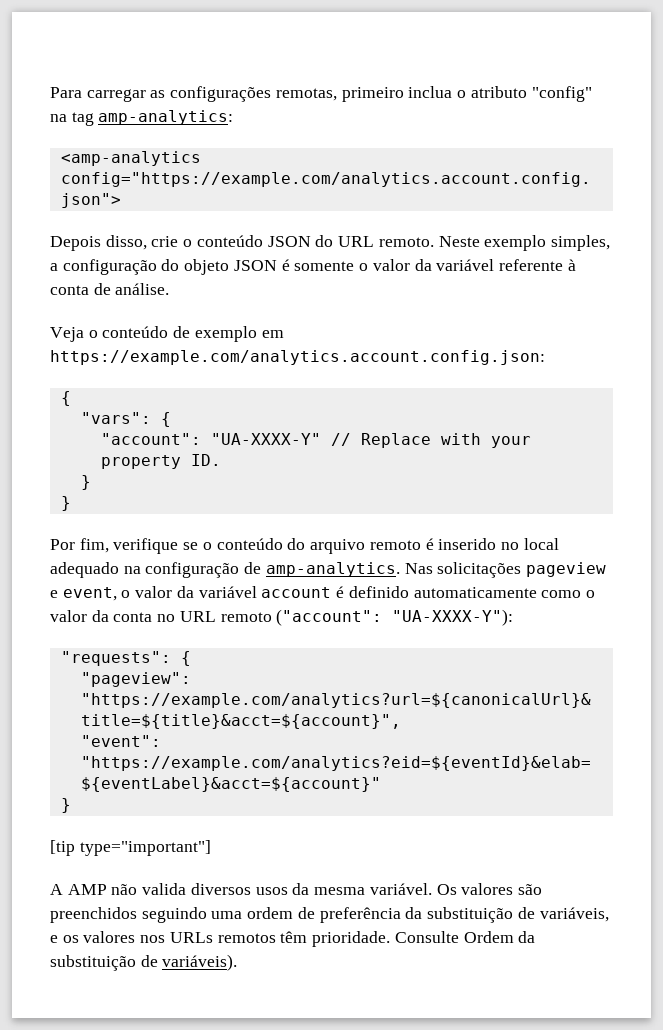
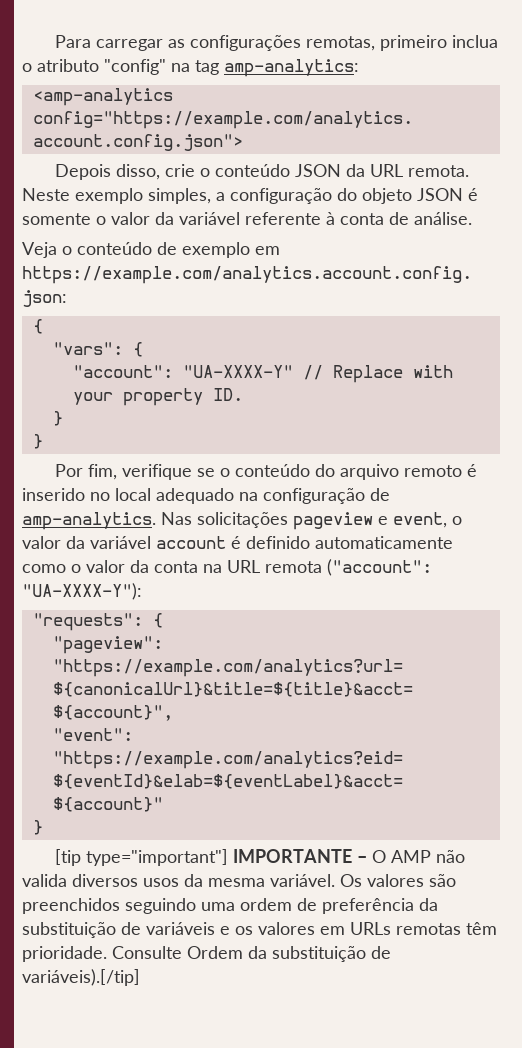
[315,235,434,247] do URL remoto. -> [345,164,469,177] da URL remota.
[157,611,272,622] no URL remoto -> [203,560,322,573] na URL remota
[50,884,63,895] // A -> [232,849,386,863] IMPORTANTE – O
[539,907,609,922] variáveis, -> [146,922,215,935] variáveis
[140,932,276,943] nos URLs remotos -> [320,922,461,935] em URLs remotas
[162,954,238,971] variáveis). -> [22,969,140,986] variáveis).[/tip]

